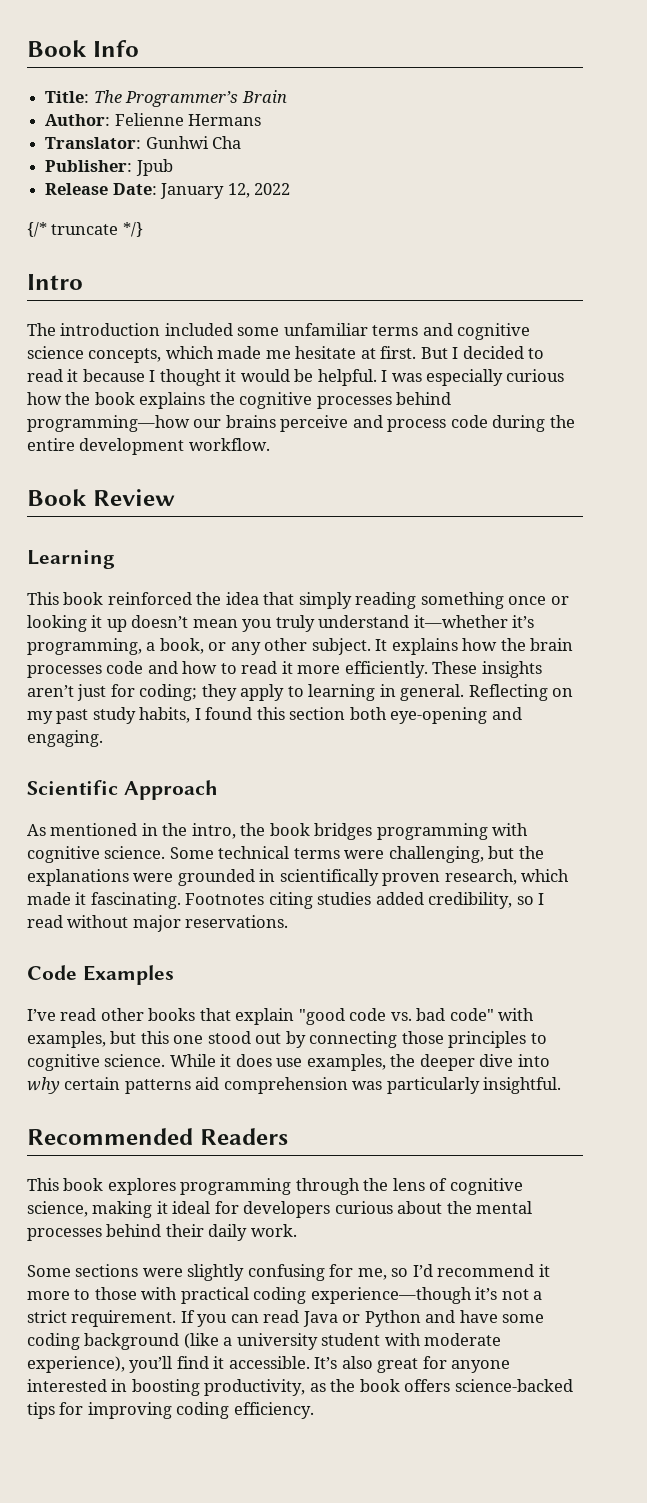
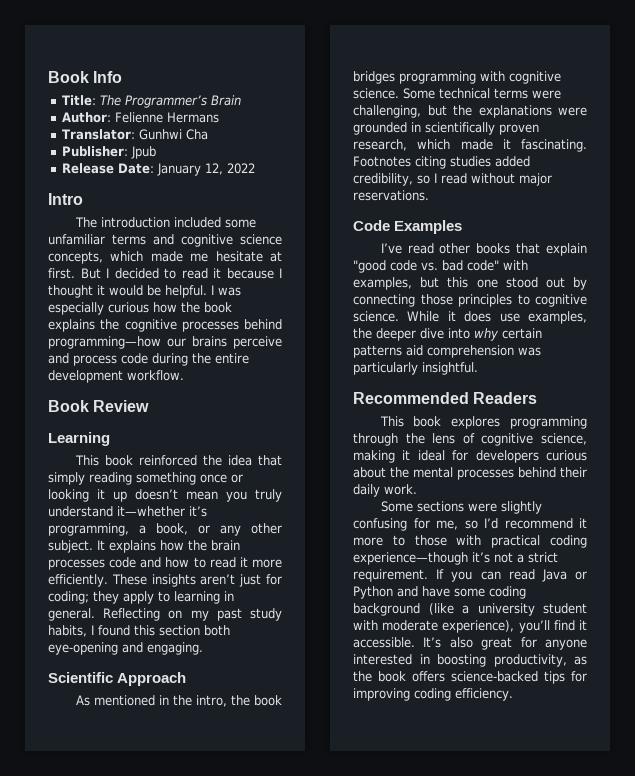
[27,222,143,237] // {/* truncate */} -> (256, 168) none

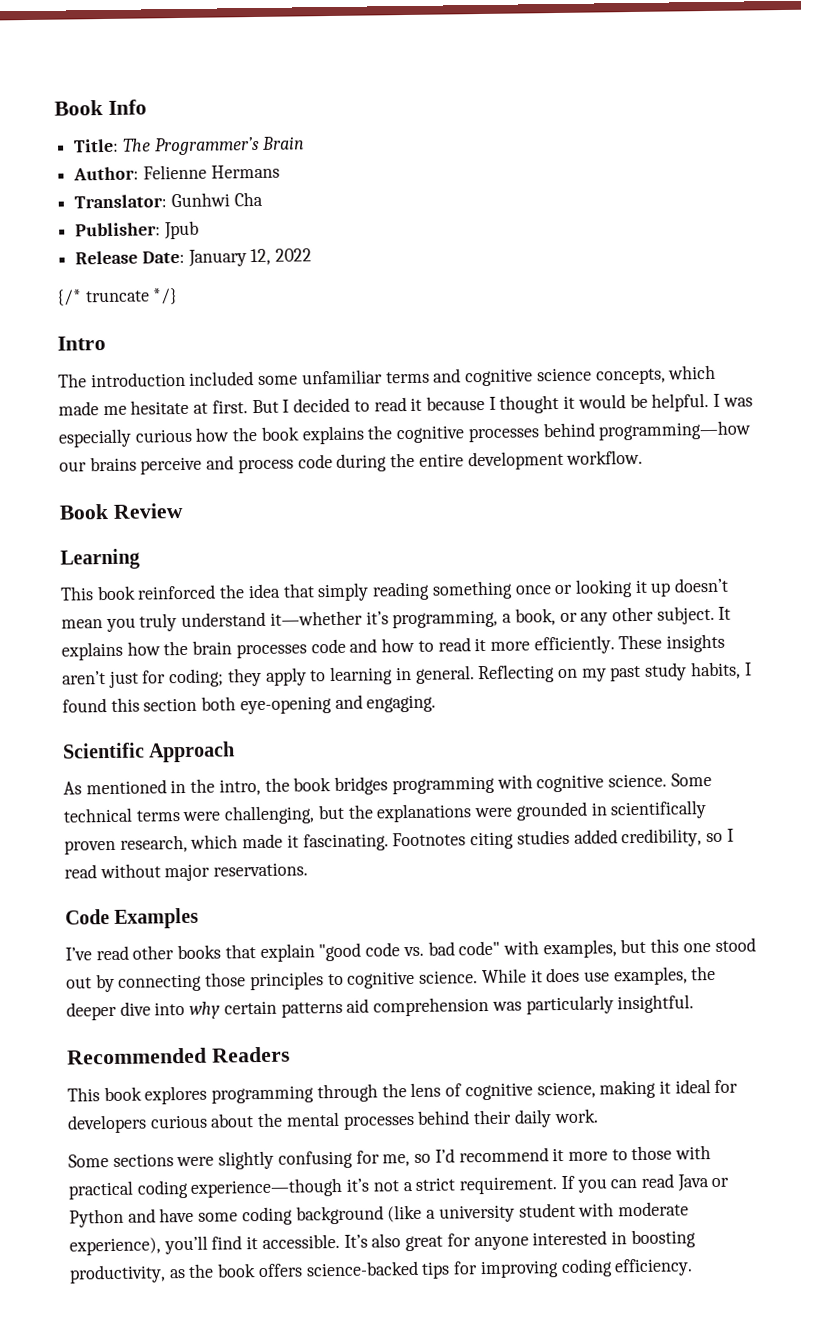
(256, 168) none -> [56,288,179,306] // {/* truncate */}

